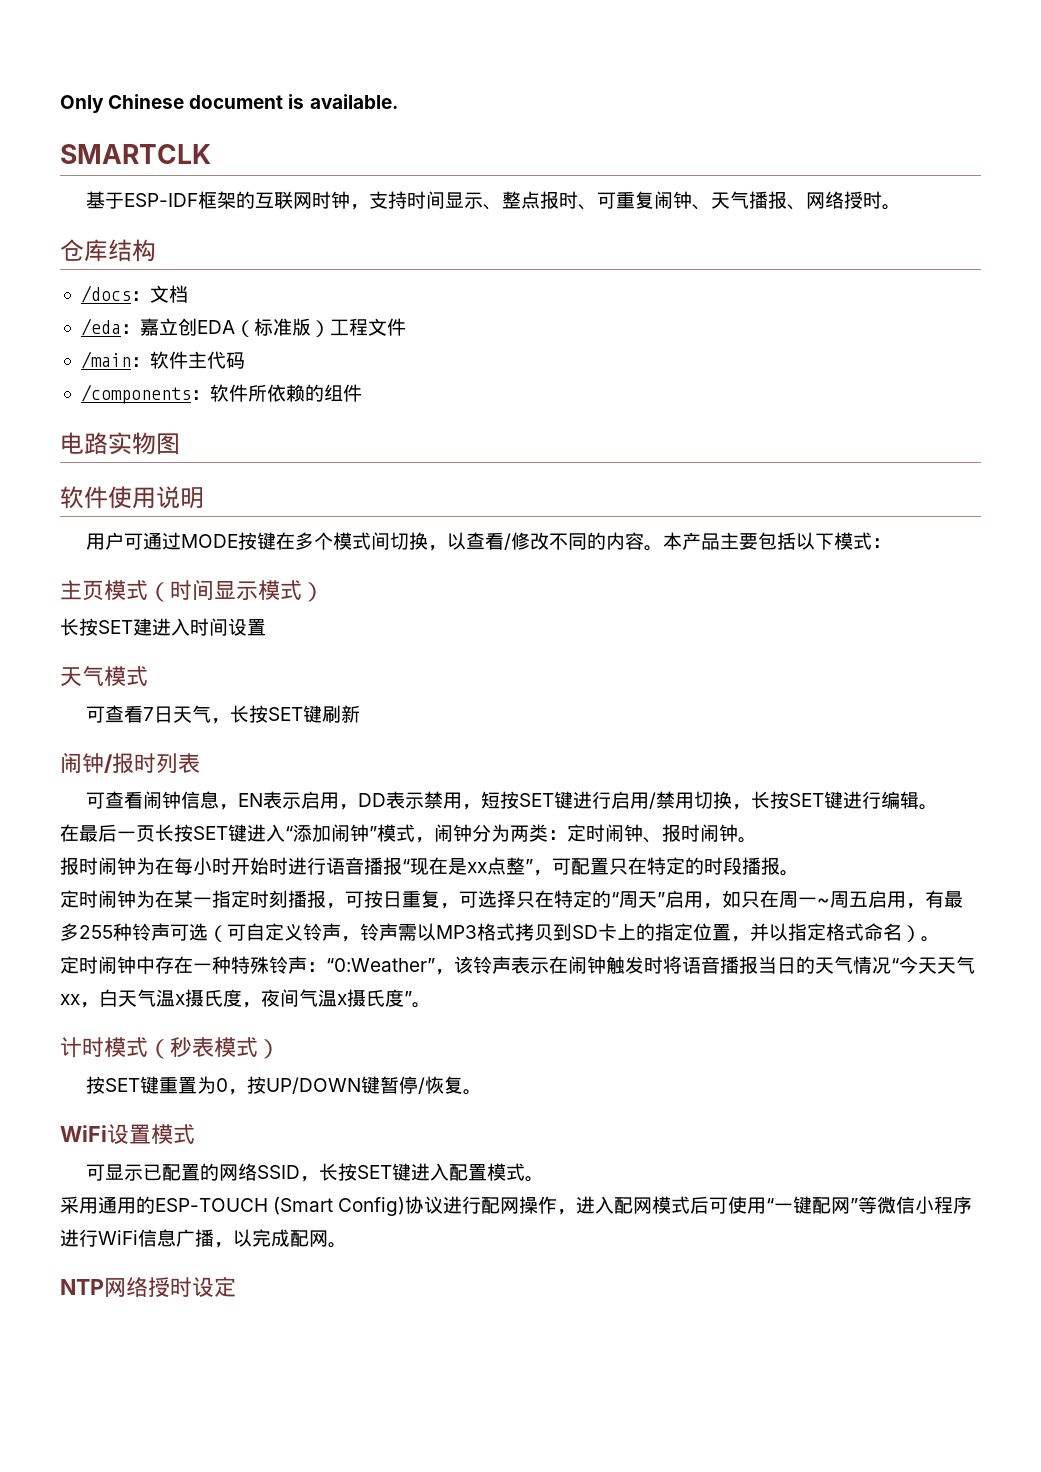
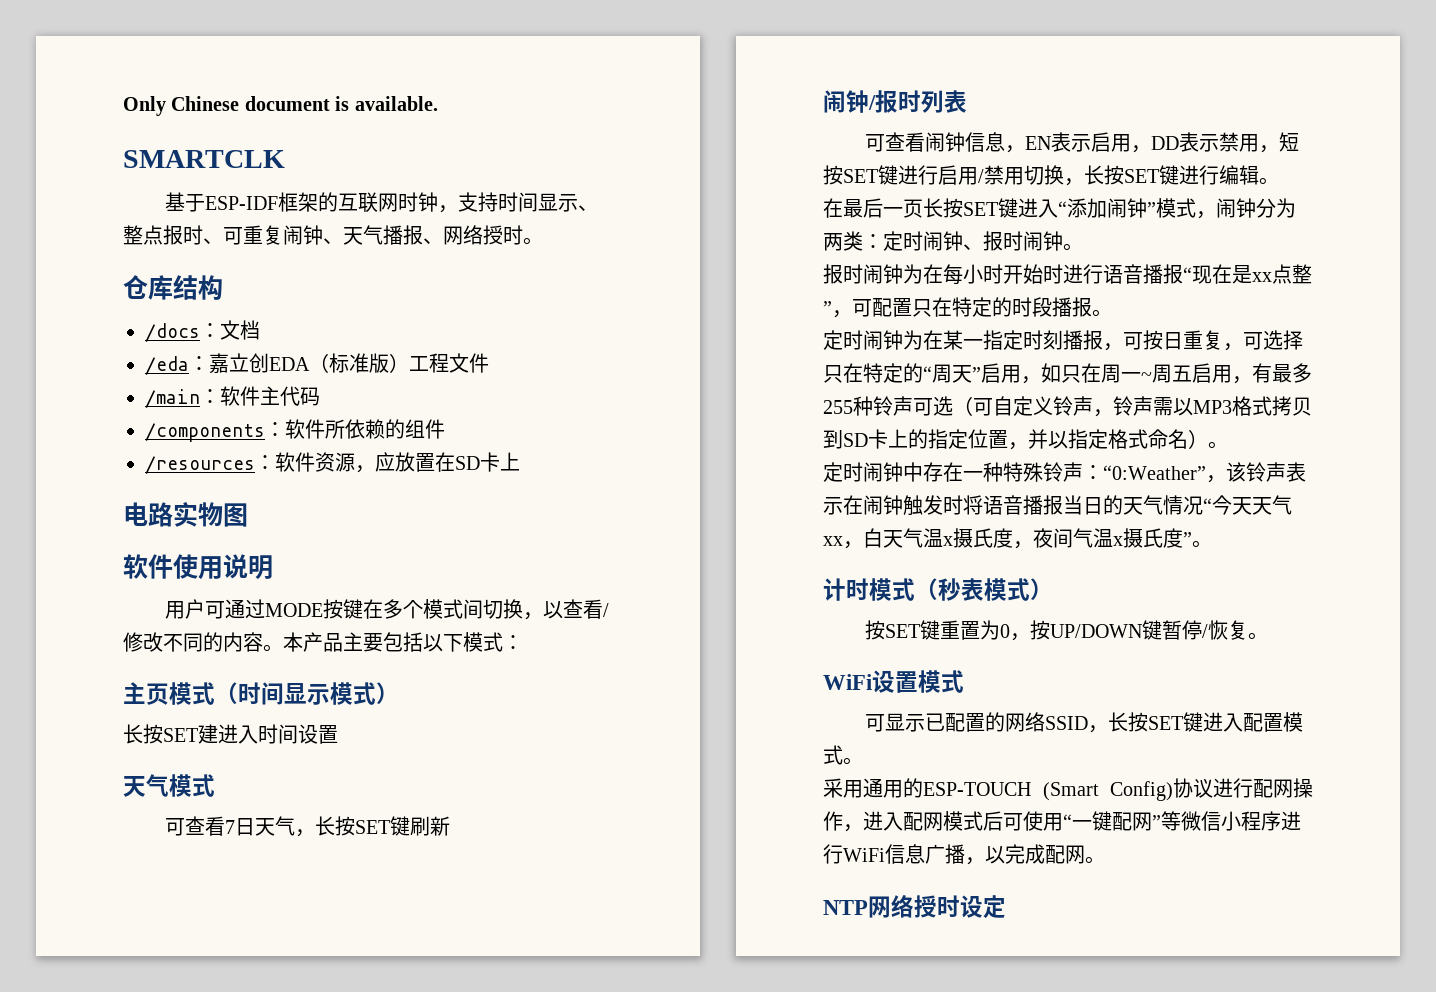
(362, 393) none -> [145,452,520,474] // /resources：软件资源，应放置在SD卡上

